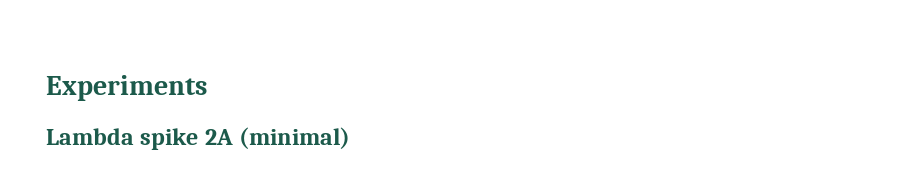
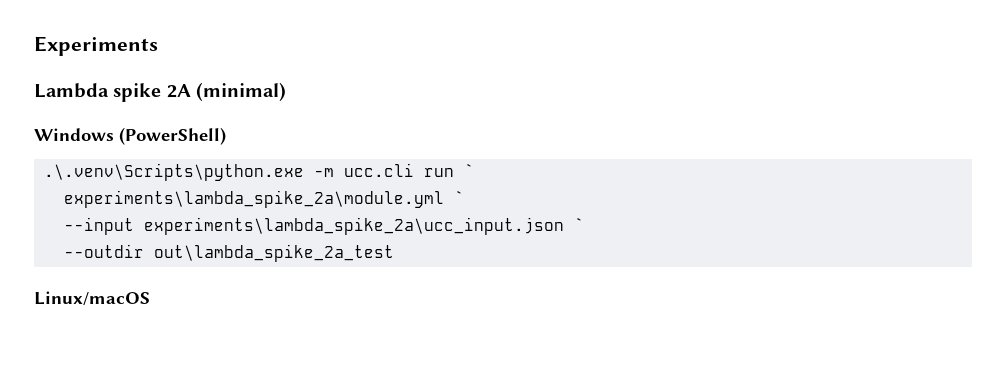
(351, 138) none -> [34,127,226,145] [44,163,475,181] [64,190,465,208] [64,217,585,235] [64,244,395,262] [34,291,150,306] // Windows (PowerShell) // .\.venv\Scripts\python.exe -m ucc.cli run ` // experiments\lambda_spike_2a\module.yml ` // --input experiments\lambda_spike_2a\ucc_input.json ` // --outdir out\lambda_spike_2a_test // Linux/macOS

